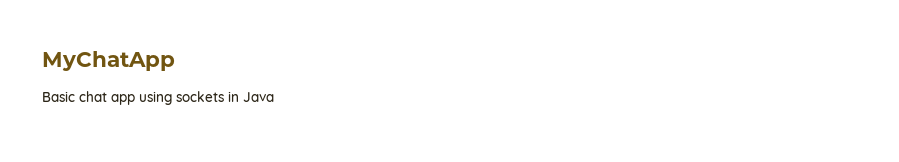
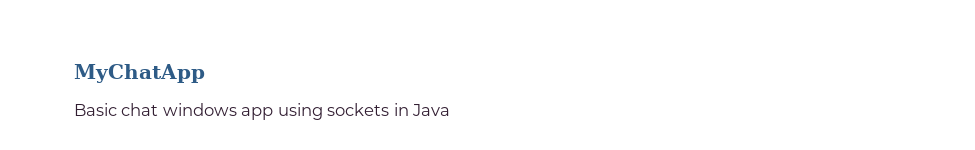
(107, 96) none -> [162,103,237,116] windows

